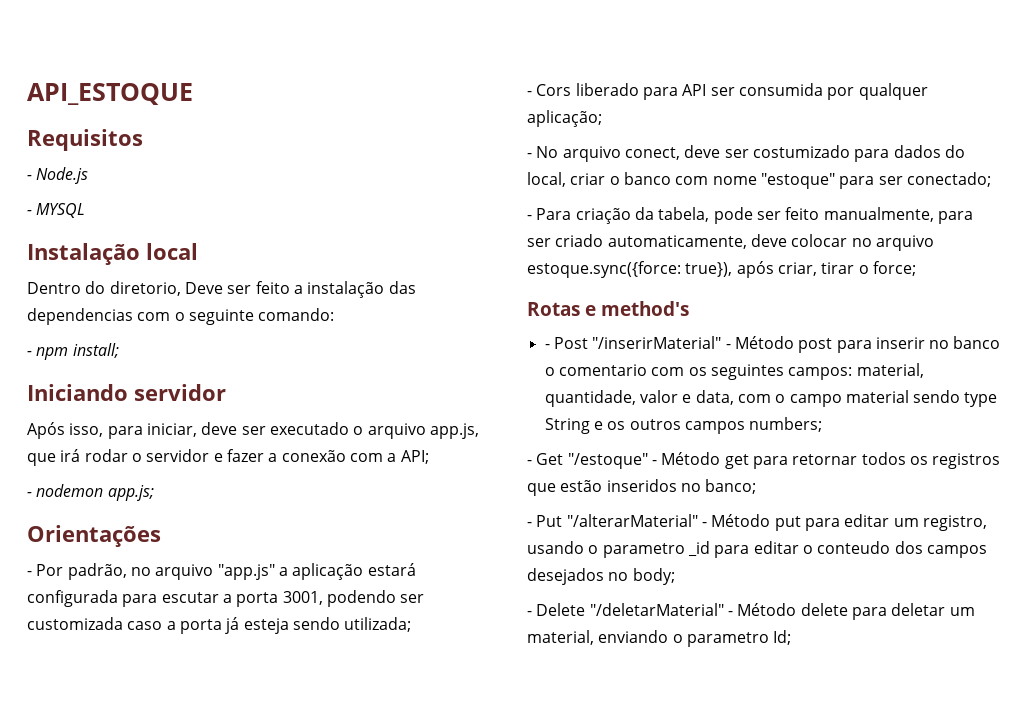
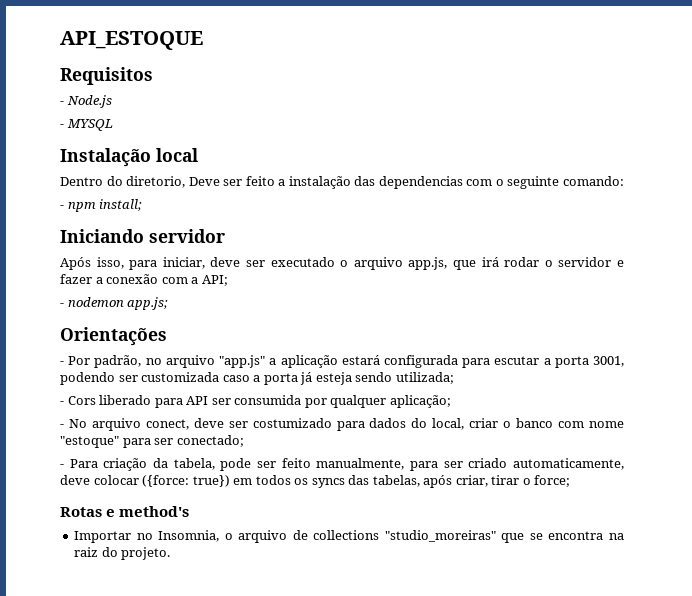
[851,235,934,251] [527,261,733,278] no arquivo estoque.sync({force: true}), -> [142,475,420,488] ({force: true}) em todos os syncs das tabelas,
[544,336,1001,353] [544,363,924,380] [544,390,998,407] [544,417,823,434] [527,452,1001,469] [527,479,757,496] [527,514,987,531] [527,541,987,558] [527,568,675,585] [527,603,975,620] [527,630,792,647] - Post "/inserirMaterial" - Método post para inserir no banco o comentario com os seguintes campos: material, quantidade, valor e data, com o campo material sendo type String e os outros campos numbers; // - Get "/estoque" - Método get para retornar todos os registros que estão inseridos no banco; // - Put "/alterarMaterial" - Método put para editar um registro, usando o parametro _id para editar o conteudo dos campos desejados no body; // - Delete "/deletarMaterial" - Método delete para deletar um material, enviando o parametro Id; -> [74,530,624,543] [74,547,171,560] Importar no Insomnia, o arquivo de collections "studio_moreiras" que se encontra na raiz do projeto.

